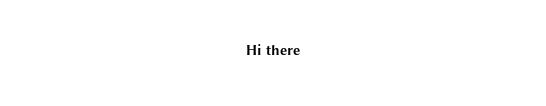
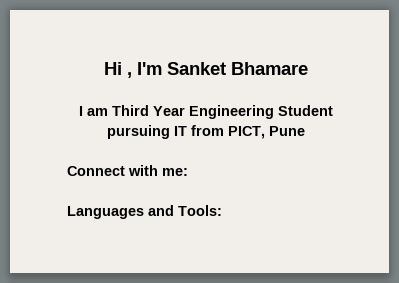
[266,45,300,55] there -> [126,62,308,78] [78,105,333,119] [106,125,305,139] [67,165,188,176] [67,205,222,219] , I'm Sanket Bhamare // I am Third Year Engineering Student pursuing IT from PICT, Pune // Connect with me: // Languages and Tools:

